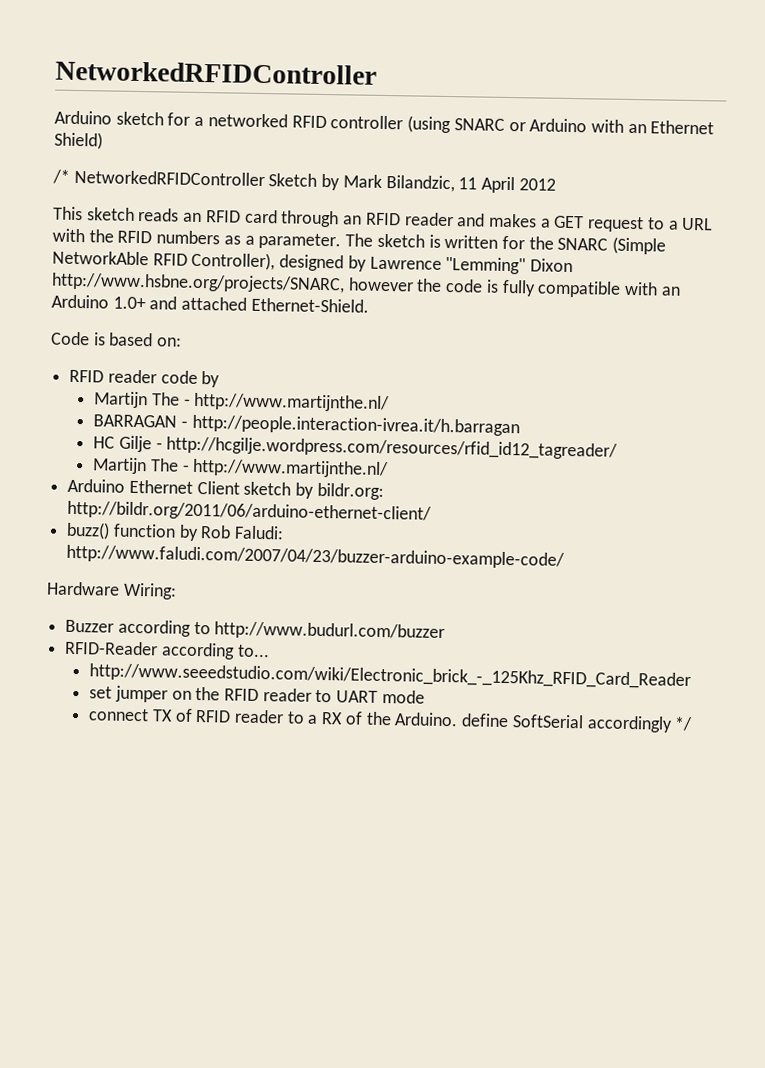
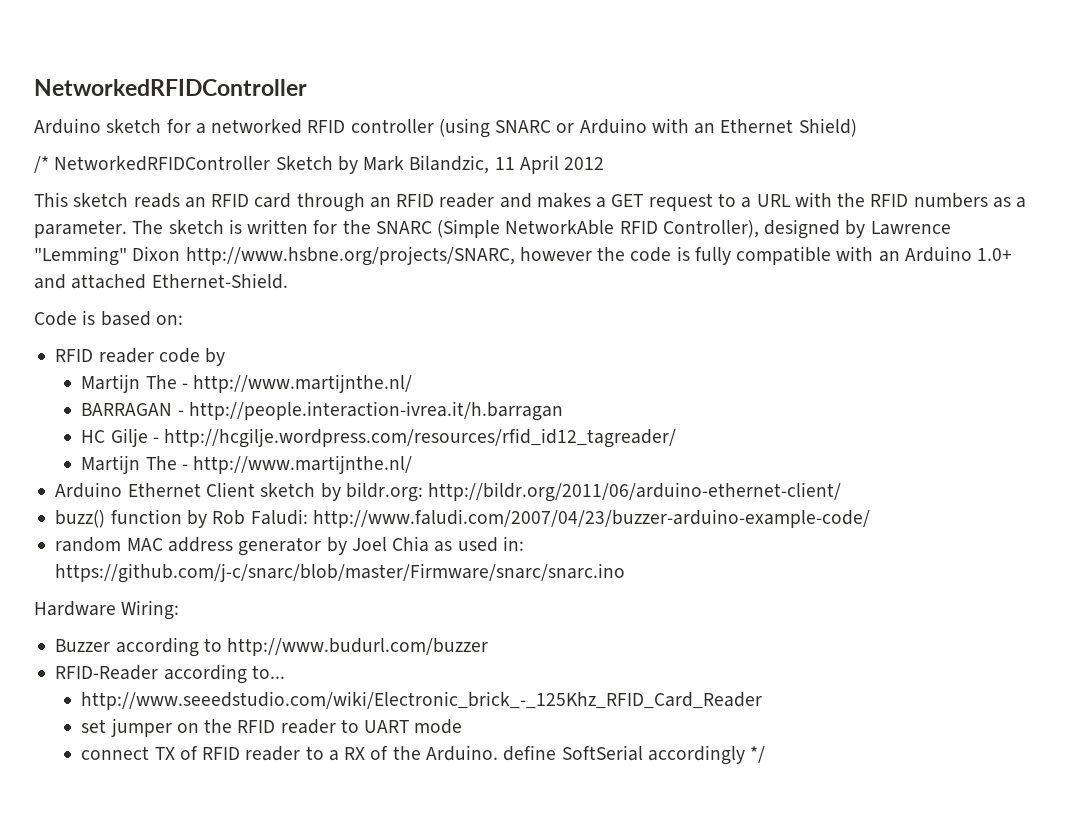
(566, 556) none -> [55,536,524,556] [55,563,626,583] // random MAC address generator by Joel Chia as used in: https://github.com/j-c/snarc/blob/master/Firmware/snarc/snarc.ino

